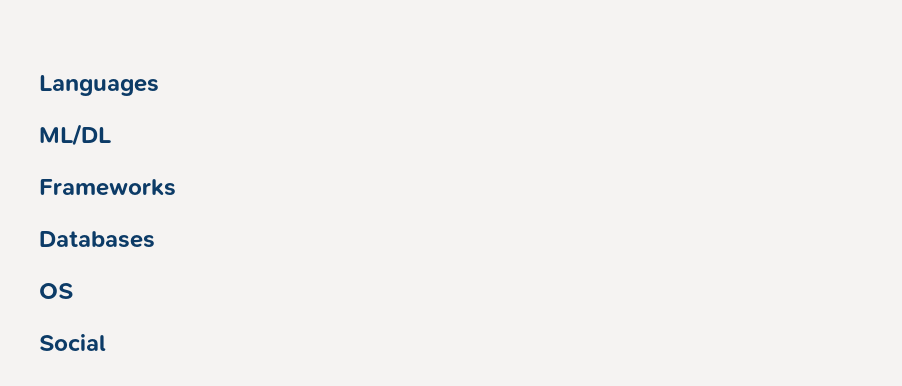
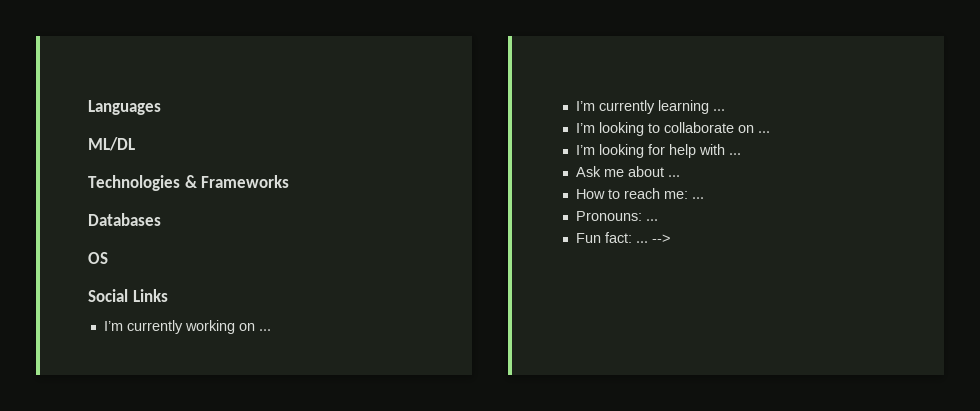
(111, 135) none -> [88,175,198,191] Technologies &
(106, 342) none -> [132,289,168,302] [103,320,271,334] [575,100,725,114] [575,122,770,136] [575,144,741,158] [575,166,680,177] [575,188,704,199] [575,211,658,221] [575,232,670,243] Links // I’m currently working on ... // I’m currently learning ... // I’m looking to collaborate on ... // I’m looking for help with ... // Ask me about ... // How to reach me: ... // Pronouns: ... // Fun fact: ... -->

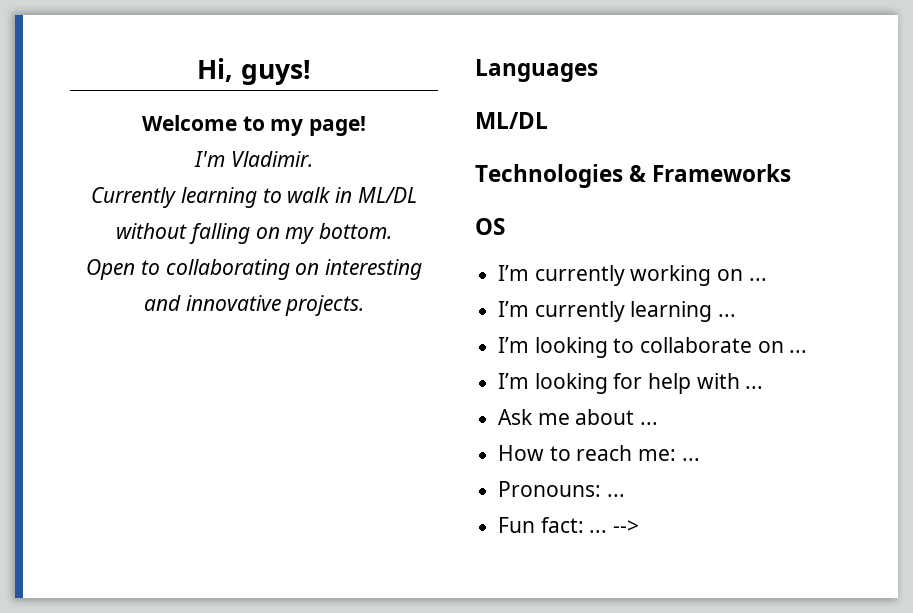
(88, 107) none -> [197,58,311,85] [141,115,367,136] [194,151,313,167] [91,187,417,208] [116,223,392,244] [86,259,422,280] [143,295,365,316] Hi, guys! // Welcome to my page! // I'm Vladimir. // Currently learning to walk in ML/DL without falling on my bottom. // Open to collaborating on interesting and innovative projects. //
[88,213,161,226] // Databases -> (792, 173) none
[88,289,168,302] // Social Links -> (505, 226) none

